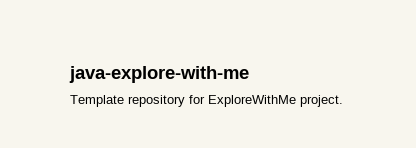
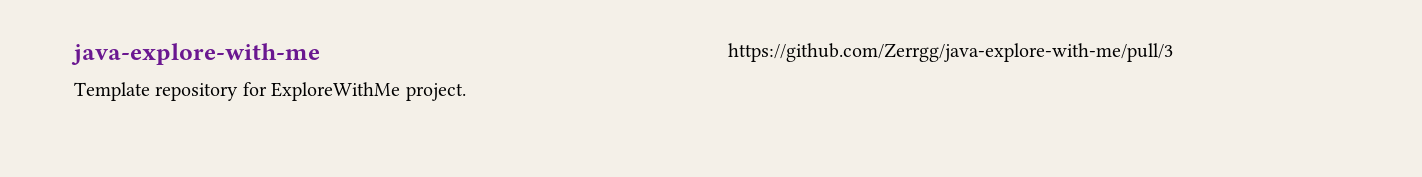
(343, 101) none -> [728,43,1173,62] https://github.com/Zerrgg/java-explore-with-me/pull/3

